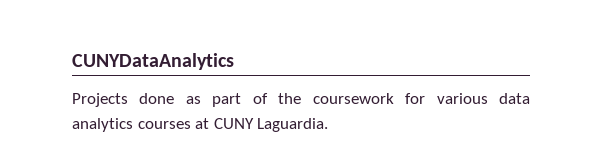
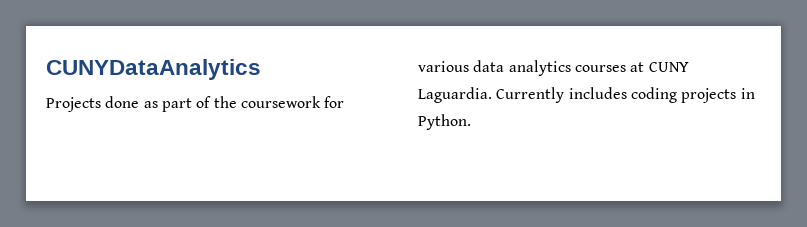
(329, 125) none -> [496,87,755,103] [418,114,471,130] Currently includes coding projects in Python.

